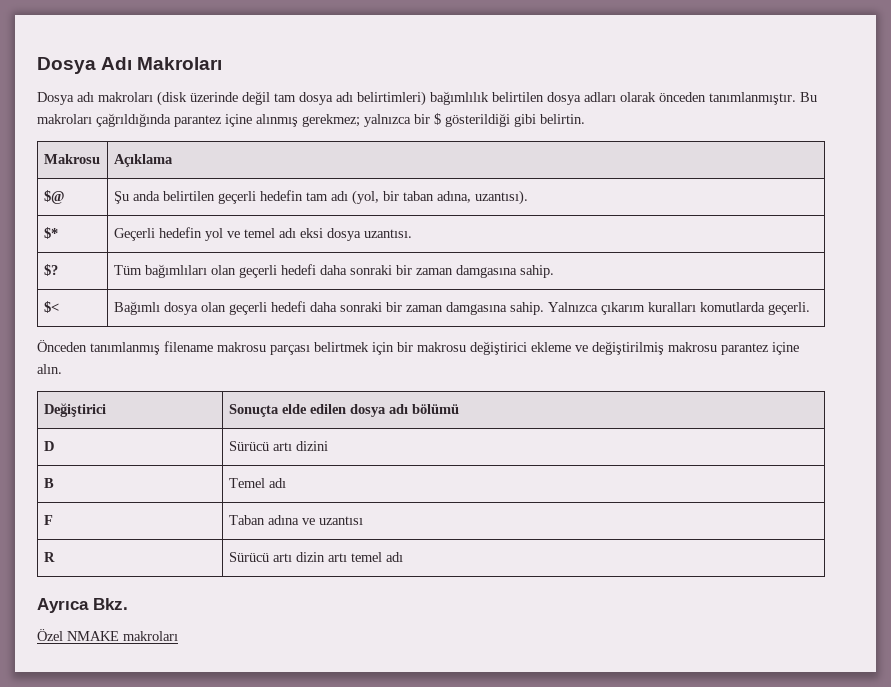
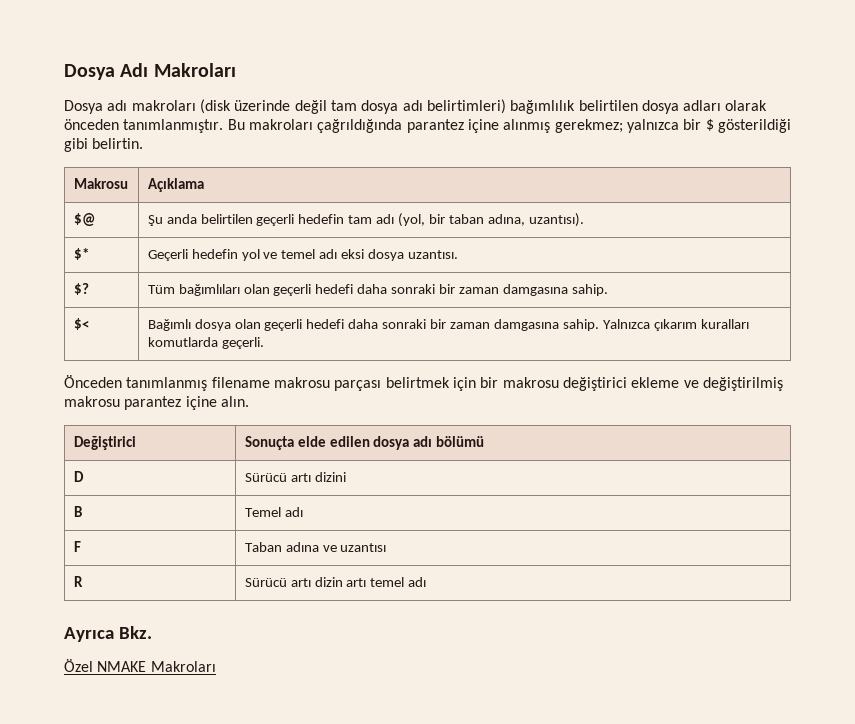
[123,631,178,641] makroları -> [150,661,216,672] Makroları

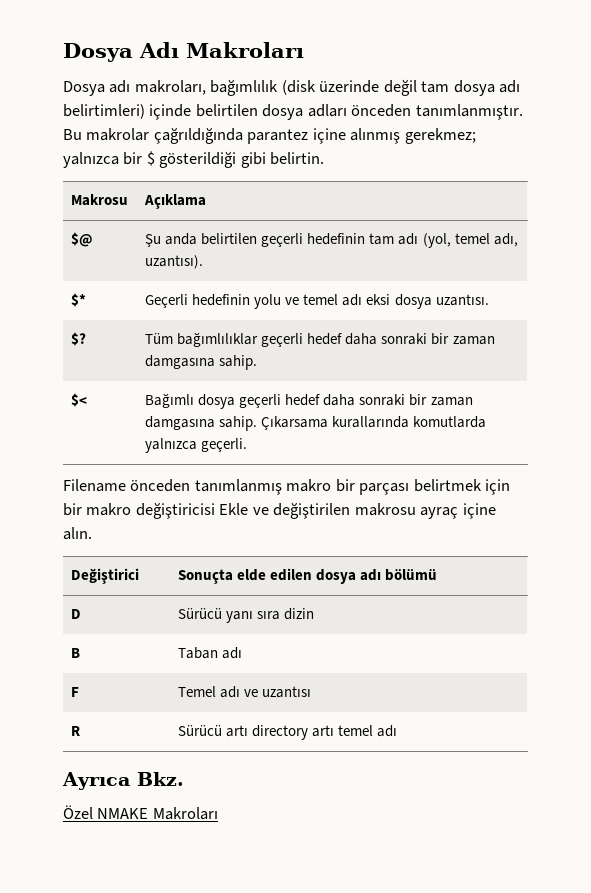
[131,100,196,111] makroları -> [134,79,279,96] makroları, bağımlılık
[510,100,576,114] bağımlılık -> [149,104,192,120] içinde
[725,100,768,111] olarak -> (347, 110) none
[248,119,313,130] makroları -> [86,128,150,141] makrolar
[298,214,345,224] hedefin -> [307,233,366,245] hedefinin
[429,214,525,226] bir taban adına, -> [454,233,518,247] temel adı,
[191,249,260,261] hedefin yol -> [192,294,282,309] hedefinin yolu
[178,284,354,296] bağımlıları olan geçerli hedefi -> [177,332,343,347] bağımlılıklar geçerli hedef
[234,319,749,331] [147,337,264,349] [64,375,783,391] [64,396,182,410] olan geçerli hedefi daha sonraki bir zaman damgasına sahip. Yalnızca çıkarım kuralları komutlarda geçerli. // Önceden tanımlanmış filename makrosu parçası belirtmek için bir makrosu değiştirici ekleme ve değiştirilmiş makrosu parantez -> [239,394,473,408] [145,416,487,431] [145,438,248,453] [63,479,511,495] [63,502,459,519] geçerli hedef daha sonraki bir zaman damgasına sahip. Çıkarsama kurallarında komutlarda yalnızca geçerli. // Filename önceden tanımlanmış makro bir parçası belirtmek için bir makro değiştiricisi Ekle ve değiştirilen makrosu ayraç
[290,472,346,482] artı dizini -> [226,608,315,623] yanı sıra dizin
[244,507,281,517] Temel -> [178,647,219,659] Taban
[244,542,319,552] Taban adına -> [178,686,241,698] Temel adı
[314,577,343,587] dizin -> [252,725,309,740] directory

